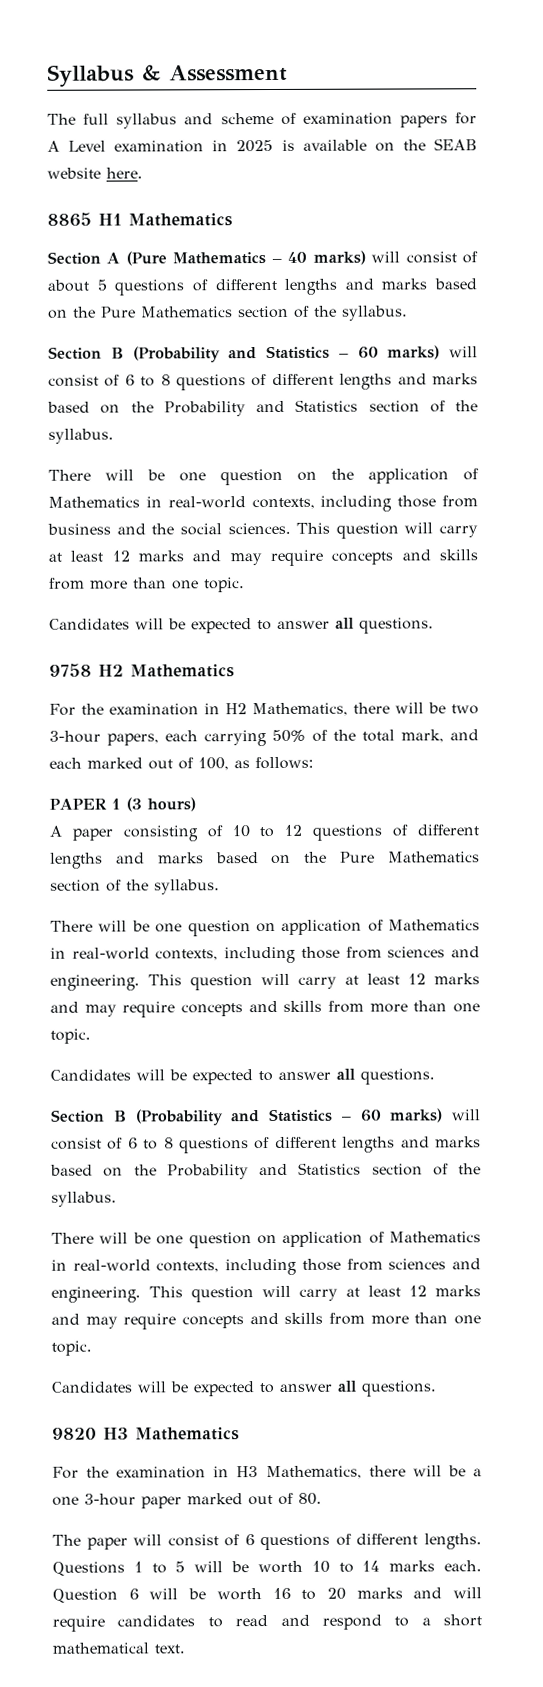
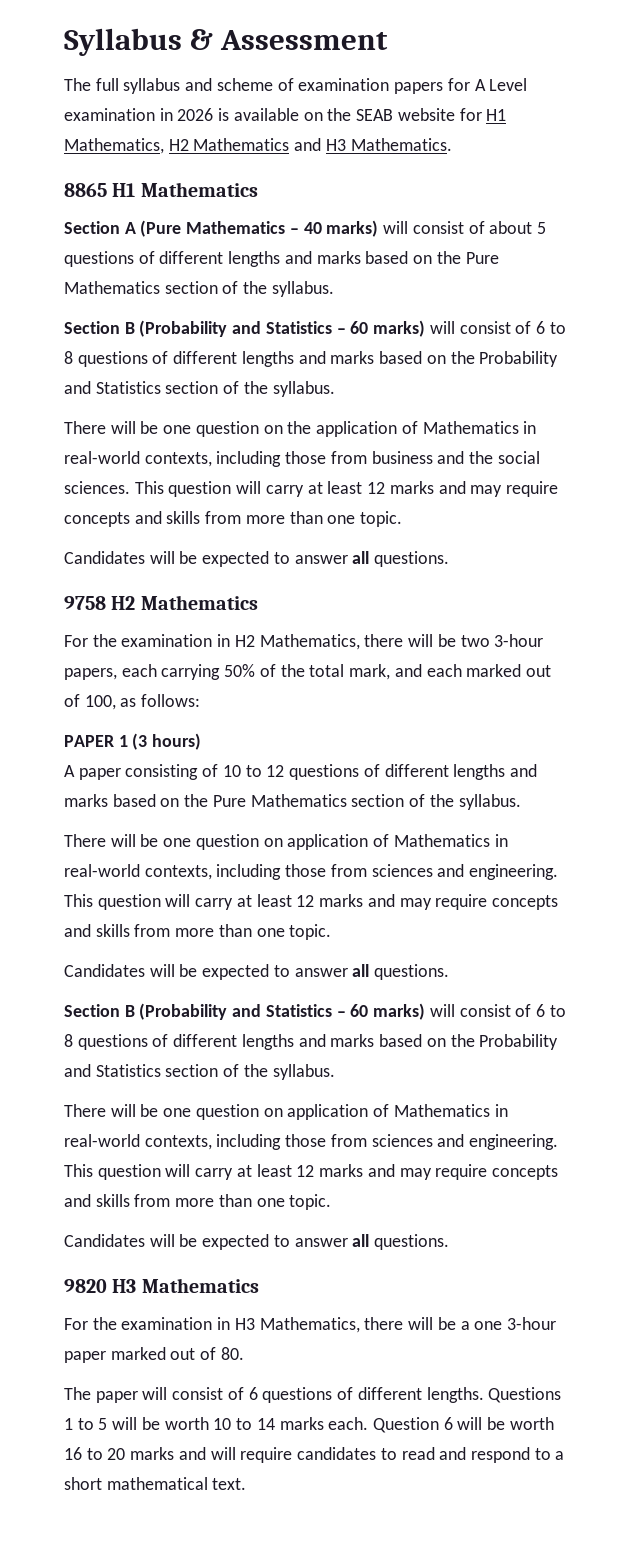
[236,139,274,153] 2025 -> [177,108,214,121] 2026
[106,167,143,179] here. -> [459,108,507,121] [64,138,452,154] for H1 Mathematics, H2 Mathematics and H3 Mathematics.

